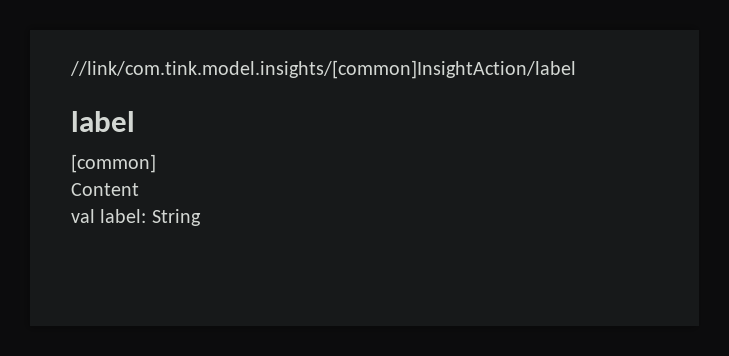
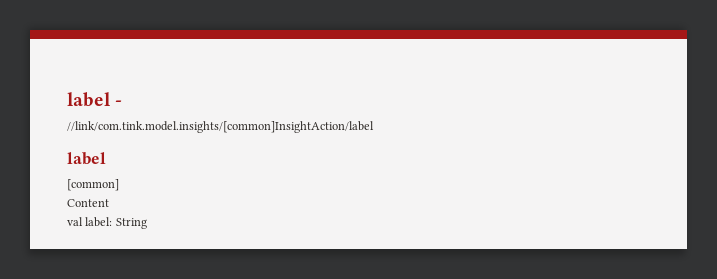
(70, 69) none -> [67,92,123,107] label - //

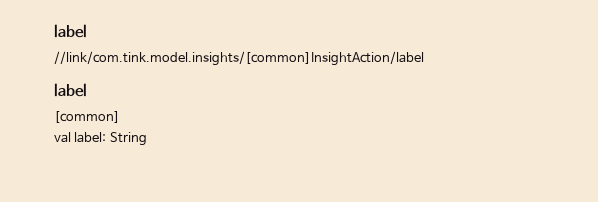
[67,92,123,107] label - -> [54,24,87,38] label
[67,199,109,207] // Content -> (120, 117) none

